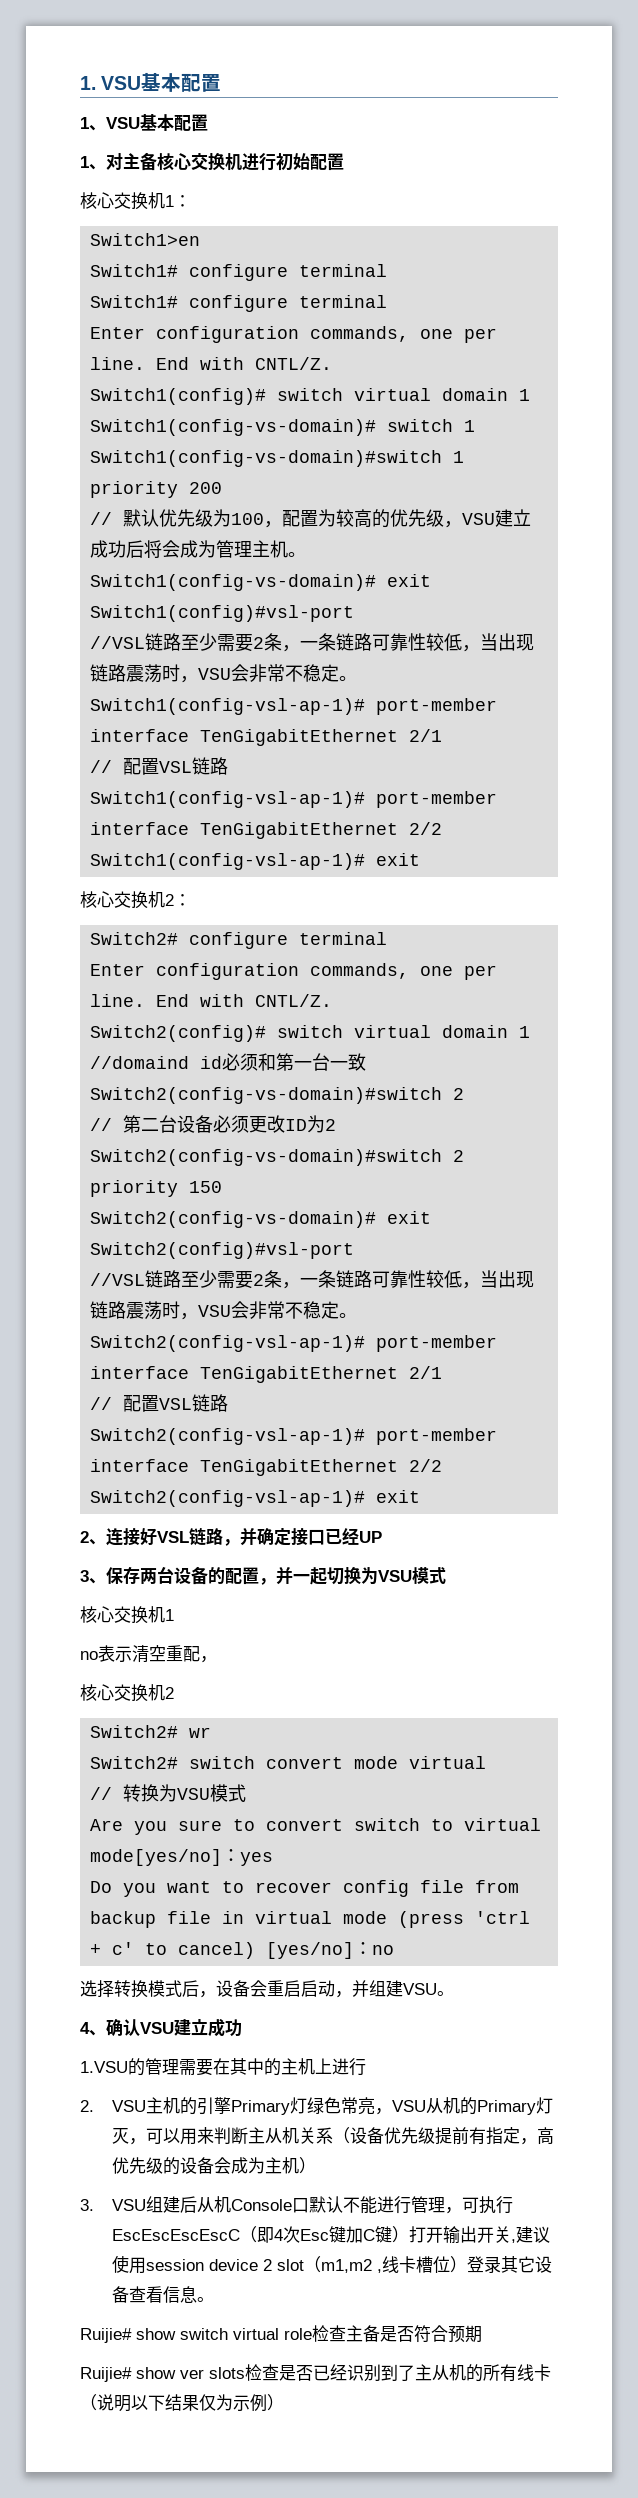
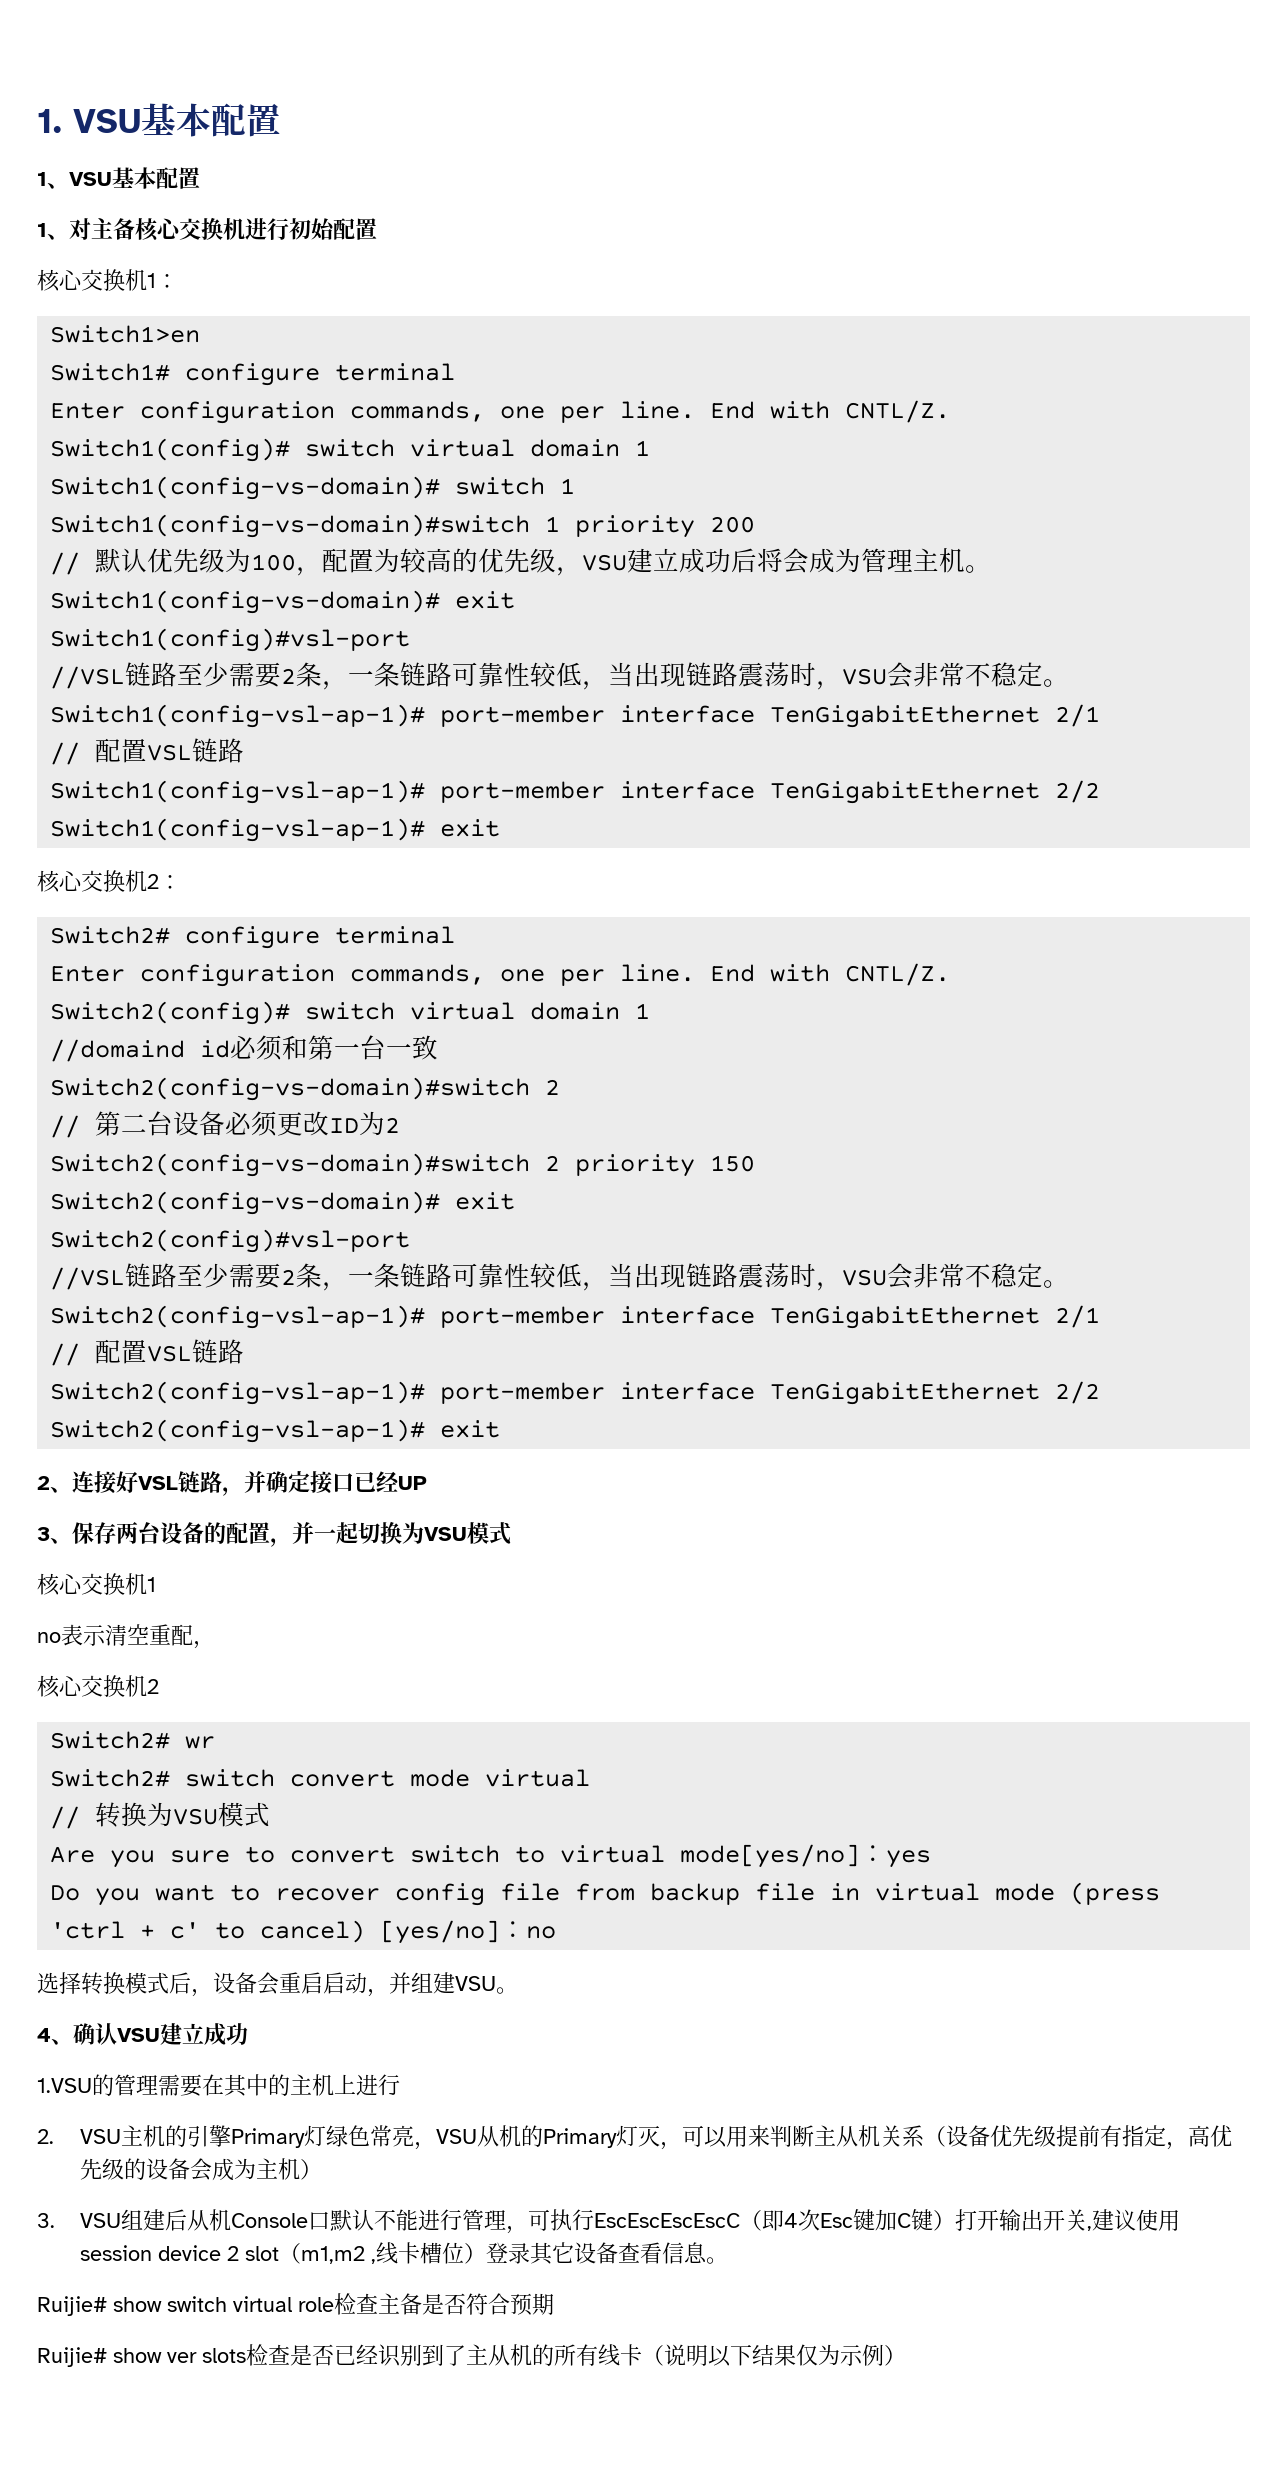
[90,295,388,312] // Switch1# configure terminal -> (456, 372) none

